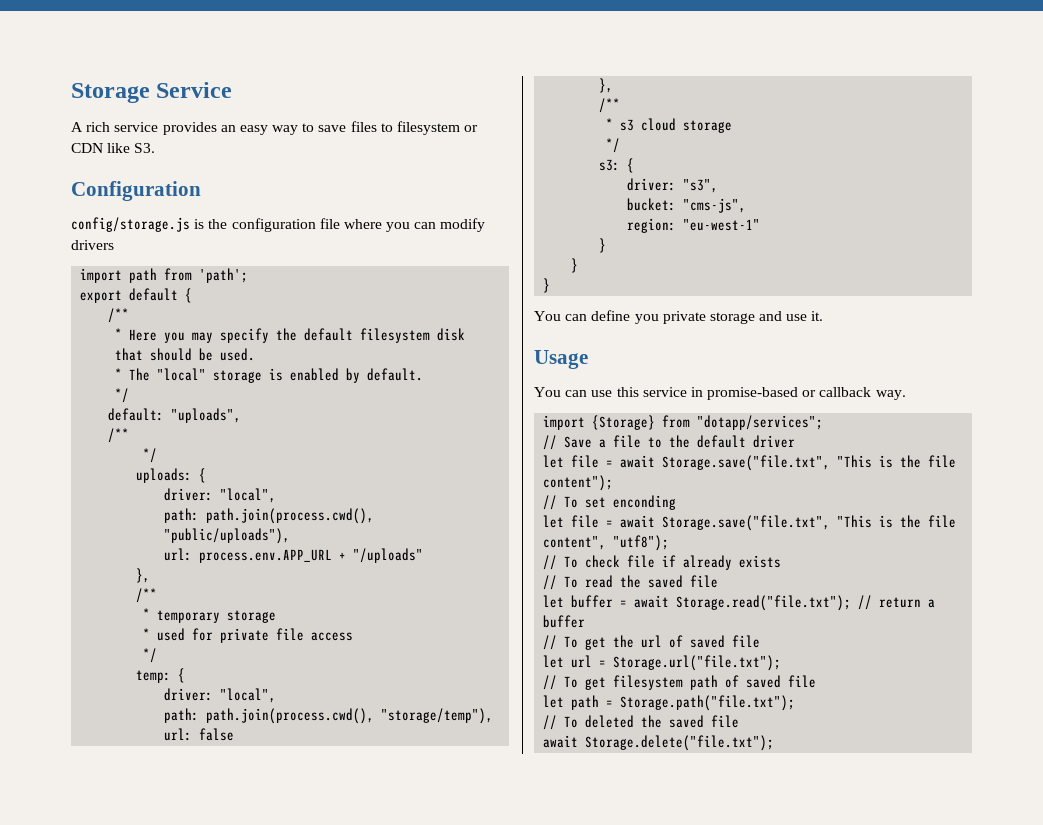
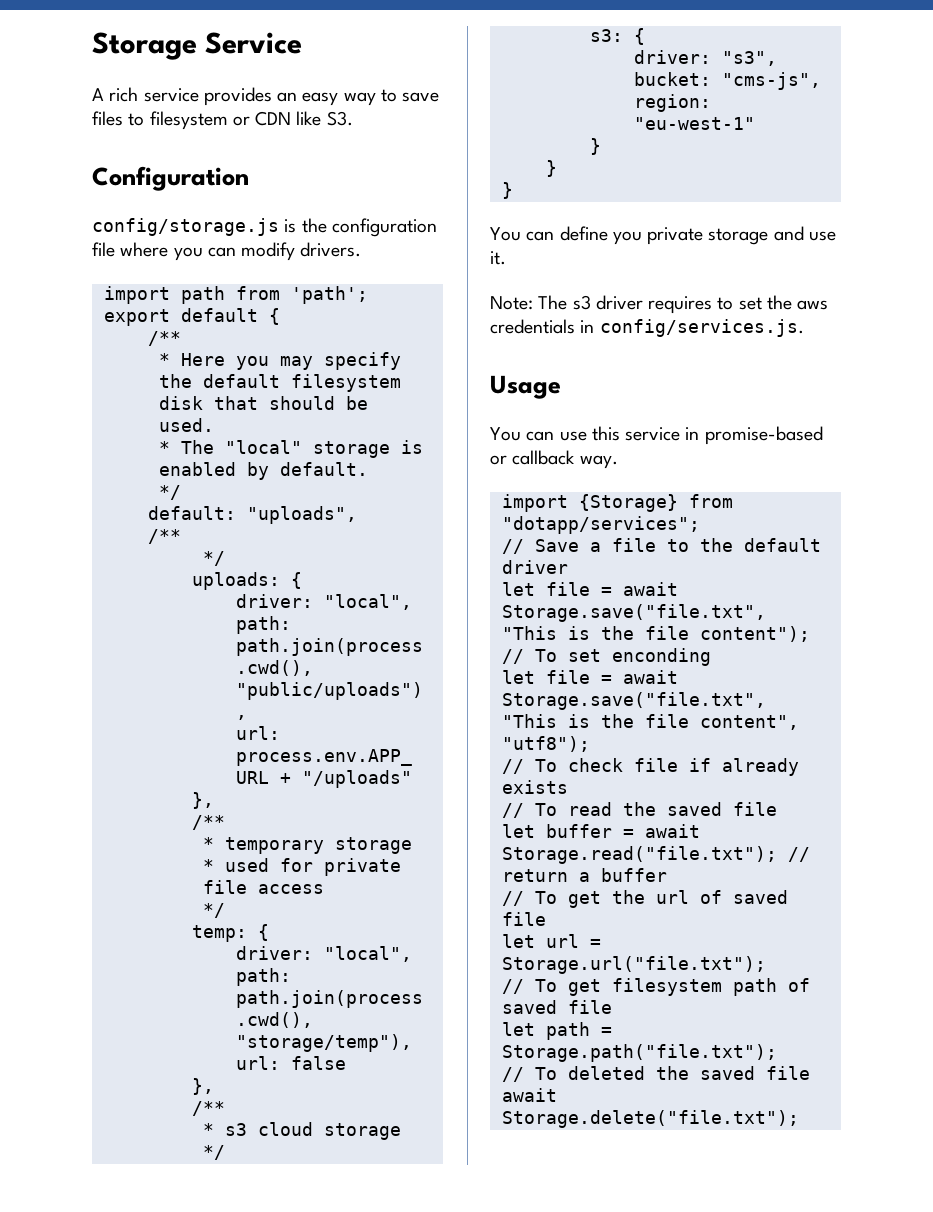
[71,240,114,250] drivers -> [300,242,362,257] drivers.
(824, 316) none -> [490,295,829,314] [490,319,804,337] // Note: The s3 driver requires to set the aws credentials in config/services.js.

